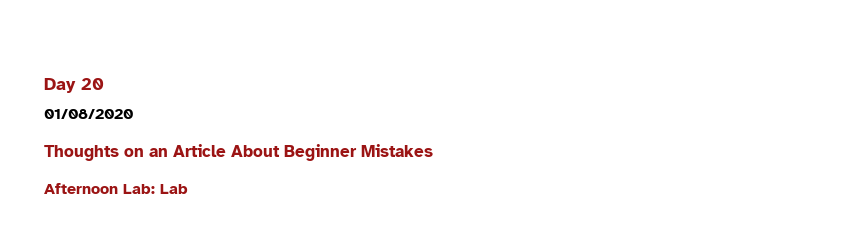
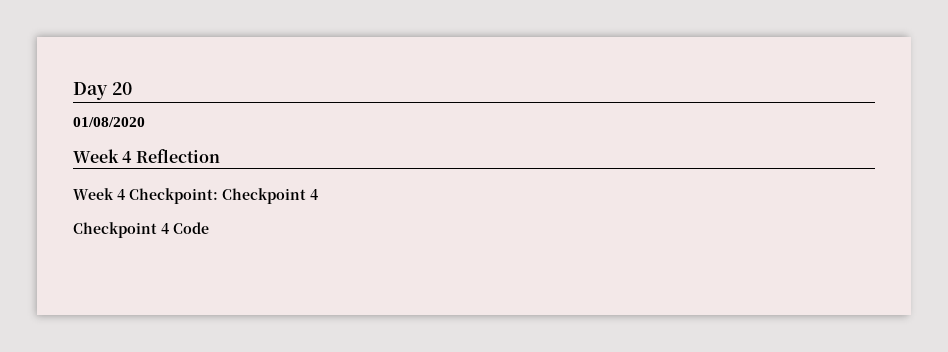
[44,144,433,161] [44,183,188,194] Thoughts on an Article About Beginner Mistakes // Afternoon Lab: Lab -> [73,149,220,163] [73,188,318,204] [73,222,209,238] Week 4 Reflection // Week 4 Checkpoint: Checkpoint 4 // Checkpoint 4 Code

